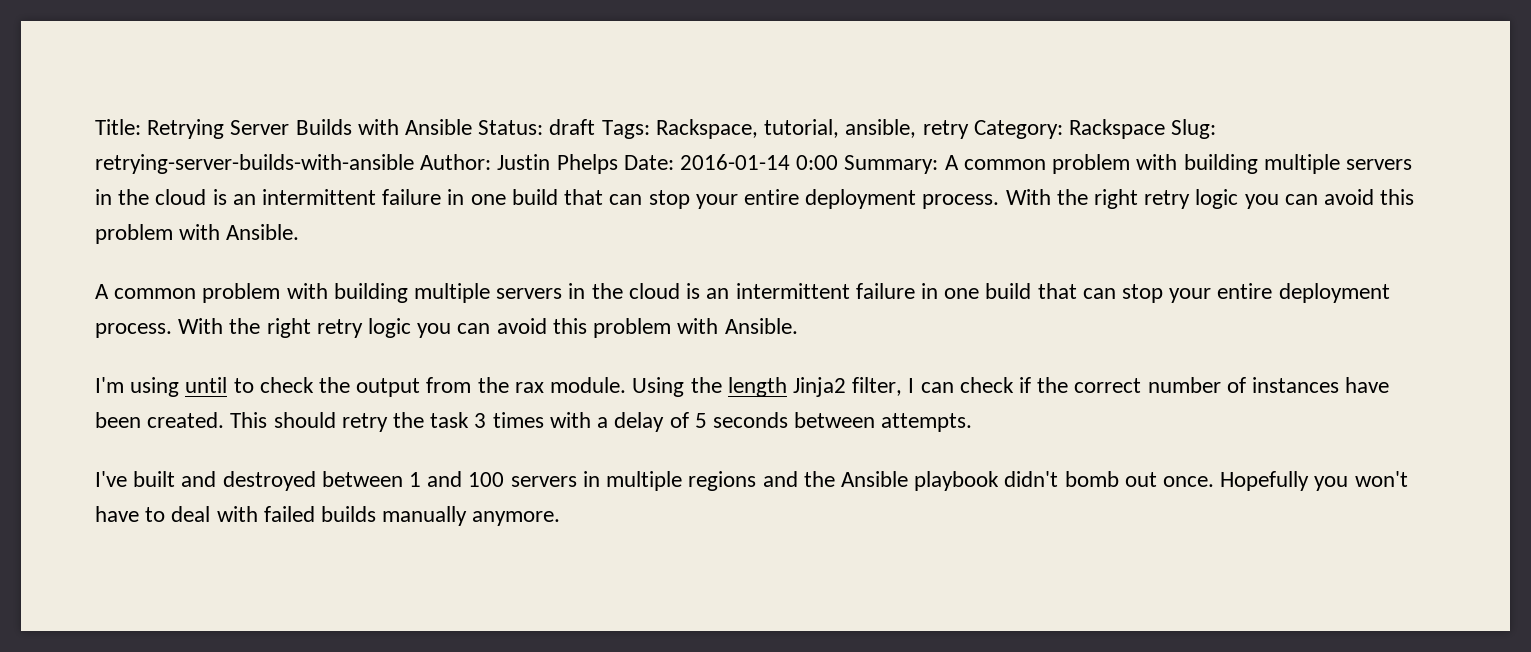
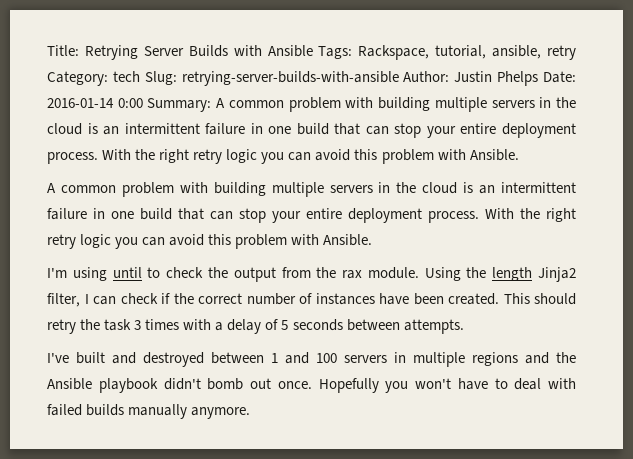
[478,119,596,135] Status: draft -> (313, 51) none
[1068,119,1165,139] Rackspace -> [112,71,140,82] tech

